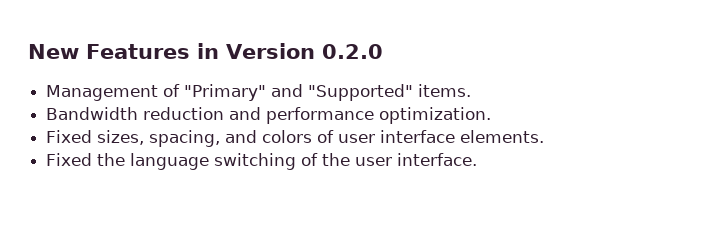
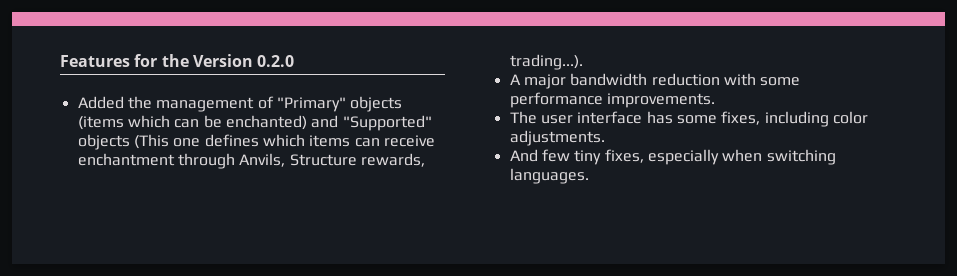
[28,43,219,59] New Features in -> [60,54,189,67] Features for the
[46,84,472,101] [46,107,492,124] [46,130,545,147] [46,153,478,170] Management of "Primary" and "Supported" items. // Bandwidth reduction and performance optimization. // Fixed sizes, spacing, and colors of user interface elements. // Fixed the language switching of the user interface. -> [77,96,403,112] [77,115,432,131] [77,134,435,150] [77,153,425,169] [509,54,583,70] [509,73,801,89] [509,92,715,108] [509,111,868,127] [509,130,605,146] [509,149,836,165] [509,168,589,184] Added the management of "Primary" objects (items which can be enchanted) and "Supported" objects (This one defines which items can receive enchantment through Anvils, Structure rewards, trading...). // A major bandwidth reduction with some performance improvements. // The user interface has some fixes, including color adjustments. // And few tiny fixes, especially when switching languages.

